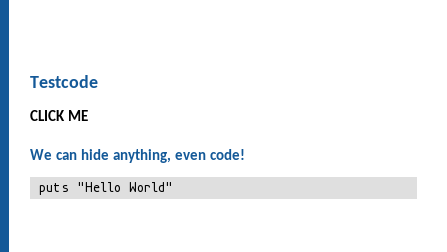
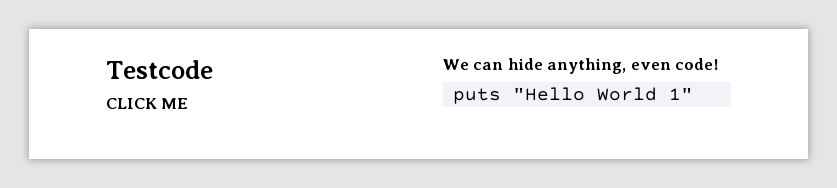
[128,182,173,192] World" -> [596,87,693,101] World 1"

